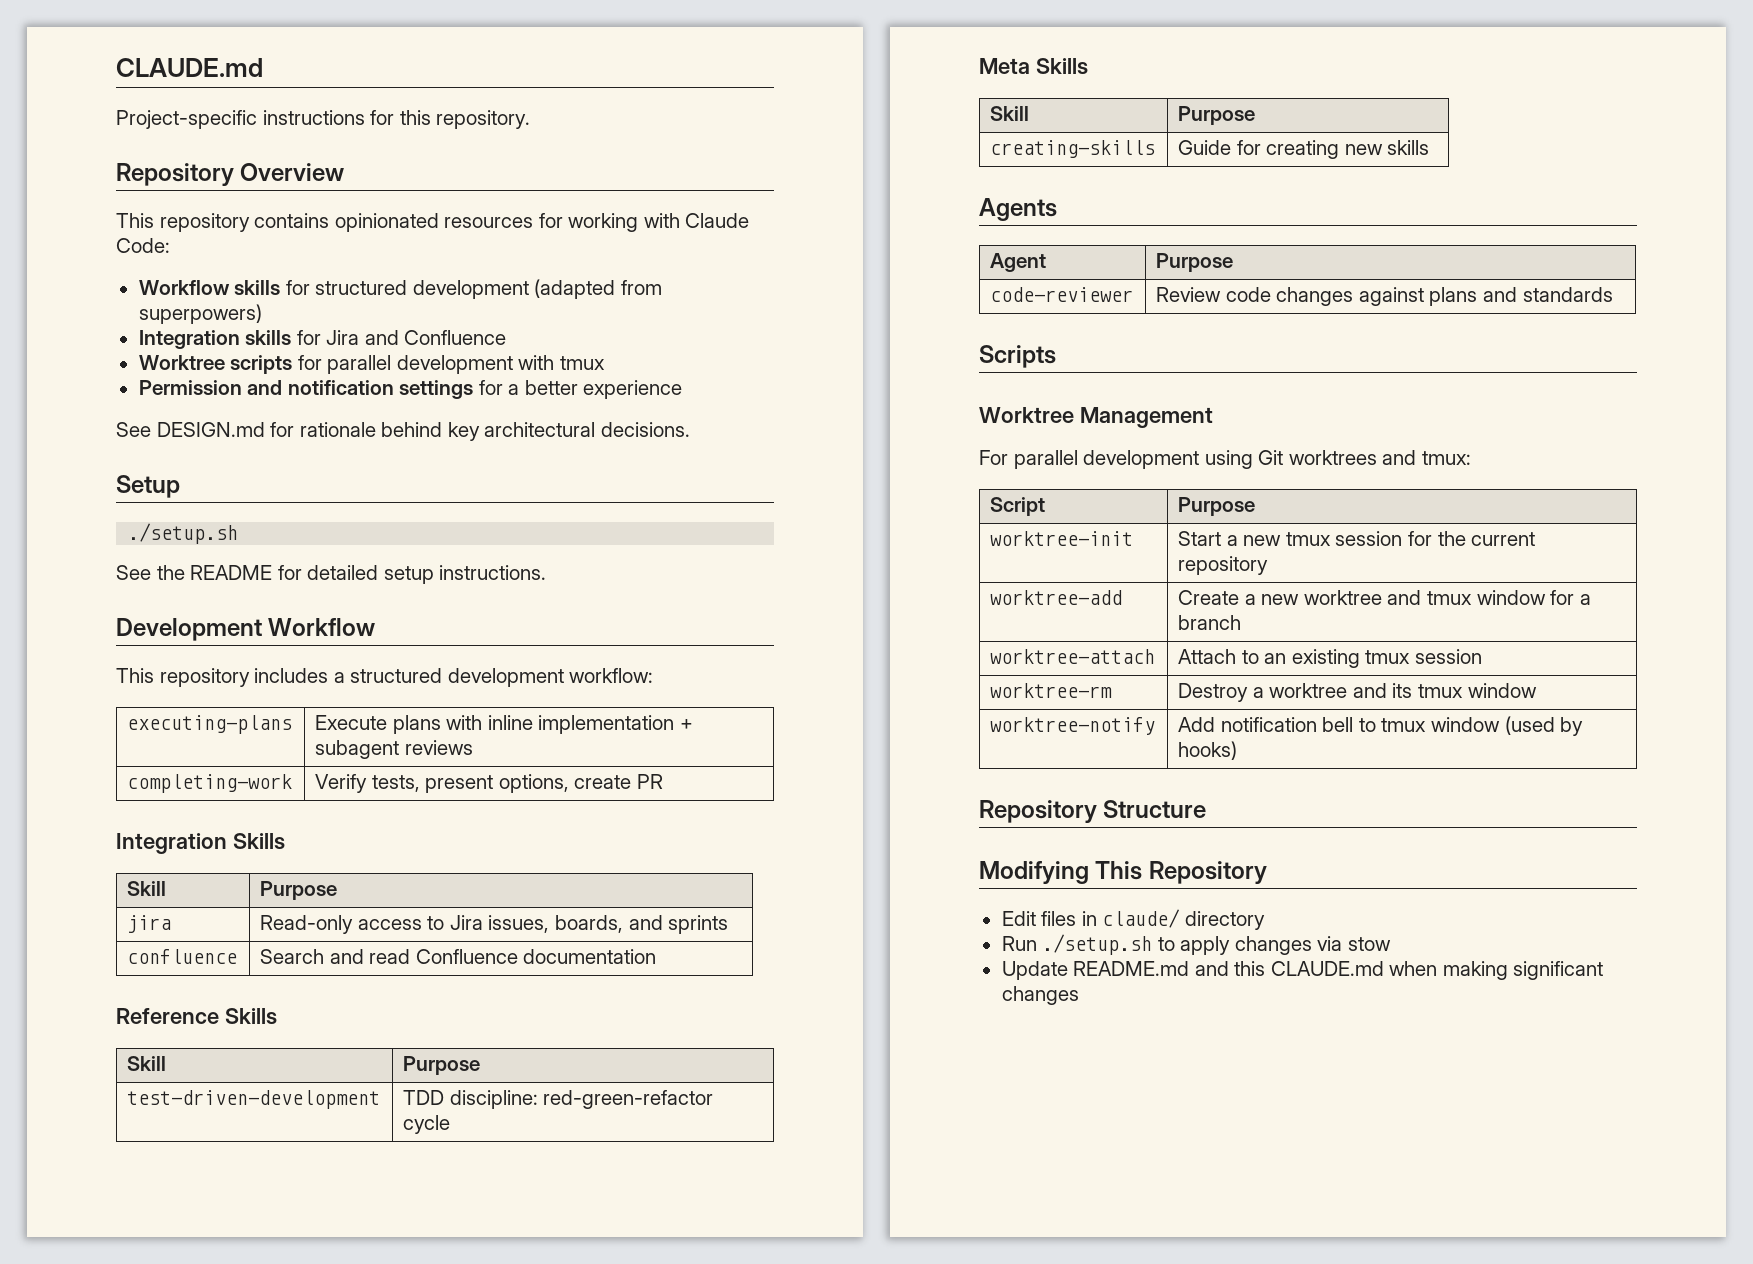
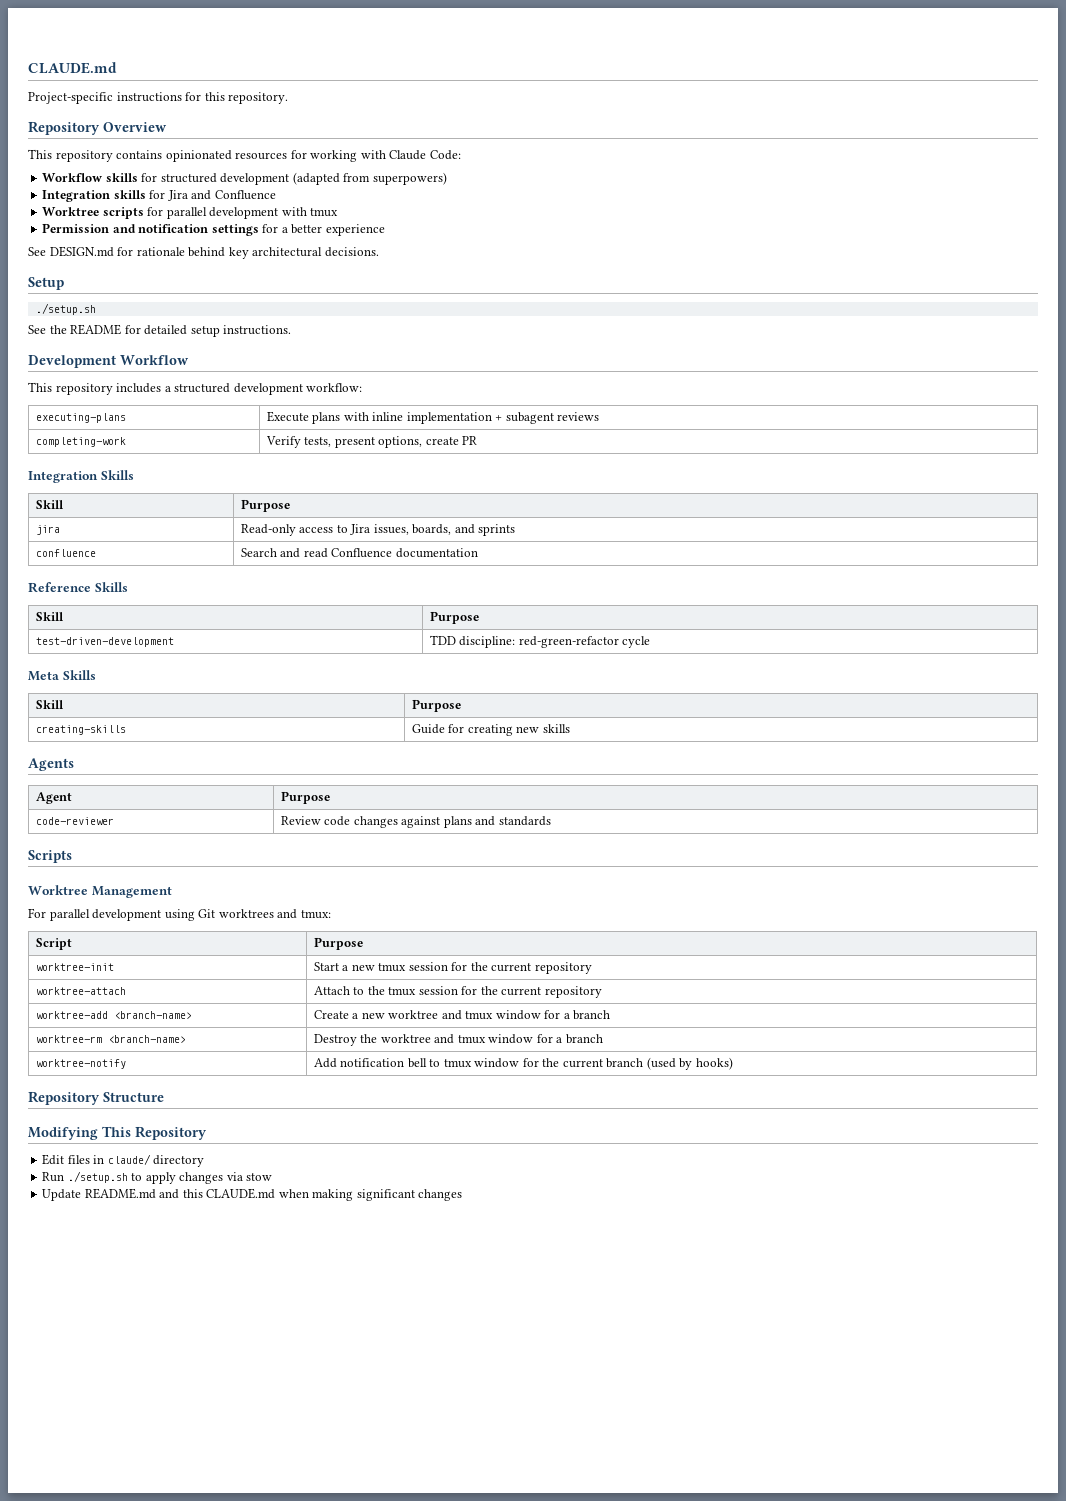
(1269, 565) none -> [35,987,126,995] [313,986,602,998] // worktree-attach | Attach to the tmux session for the current repository
(1123, 597) none -> [113,1011,192,1019] <branch-name>
[990,649,1156,664] [1178,649,1482,668] // worktree-attach | Attach to an existing tmux session -> (611, 1015) none
(1113, 690) none -> [107,1035,186,1043] <branch-name>
[1252,683,1537,698] a worktree and its tmux window -> [360,1034,603,1044] the worktree and tmux window for a branch
(1500, 724) none -> [522,1058,644,1068] for the current branch

